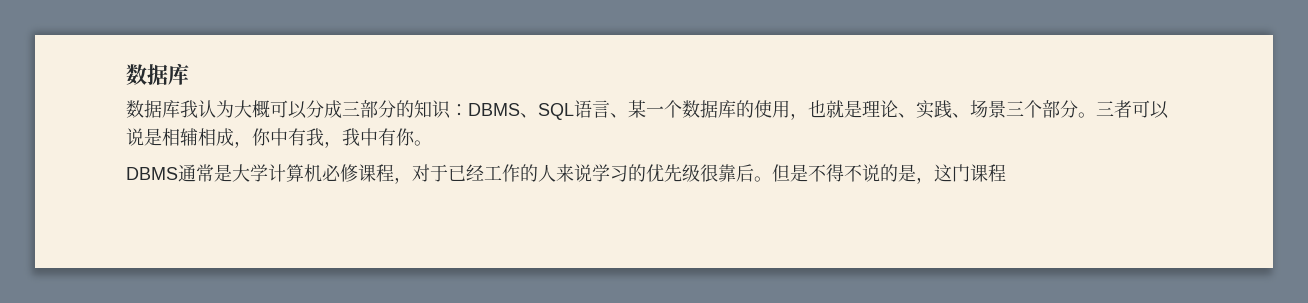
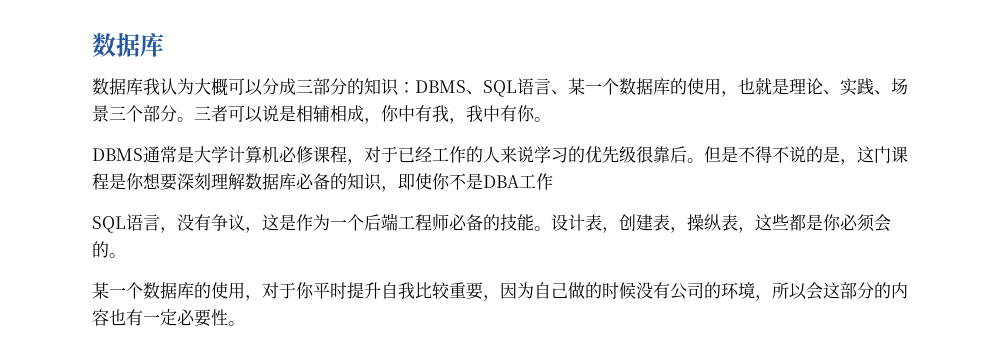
(1006, 173) none -> [109,173,553,192] [92,213,891,233] [92,241,126,258] [92,282,908,301] [92,309,245,327] 是你想要深刻理解数据库必备的知识，即使你不是DBA工作 // SQL语言，没有争议，这是作为一个后端工程师必备的技能。设计表，创建表，操纵表，这些都是你必须会的。 // 某一个数据库的使用，对于你平时提升自我比较重要，因为自己做的时候没有公司的环境，所以会这部分的内容也有一定必要性。

